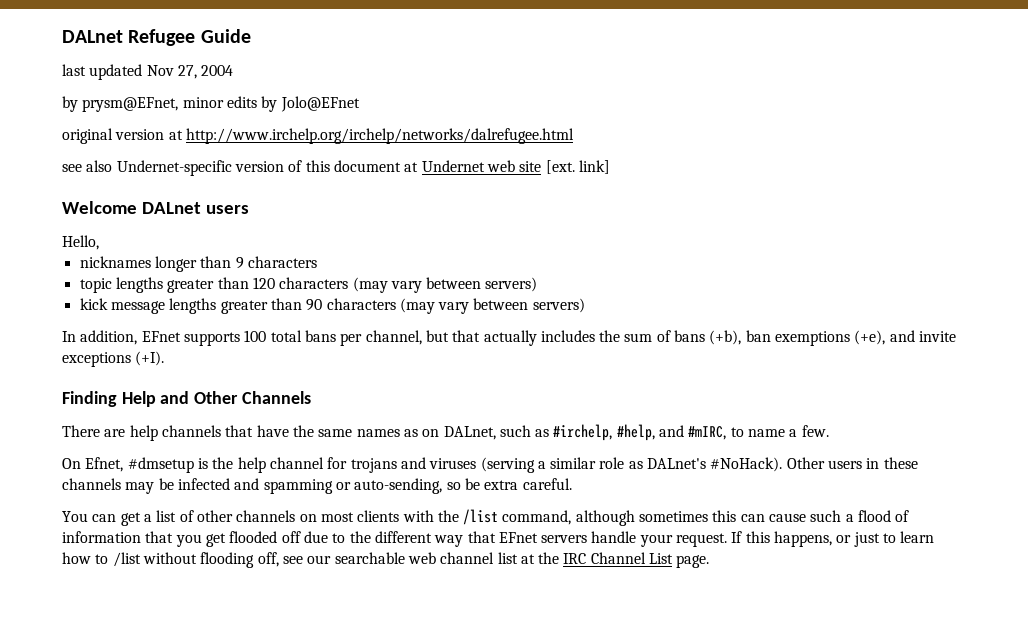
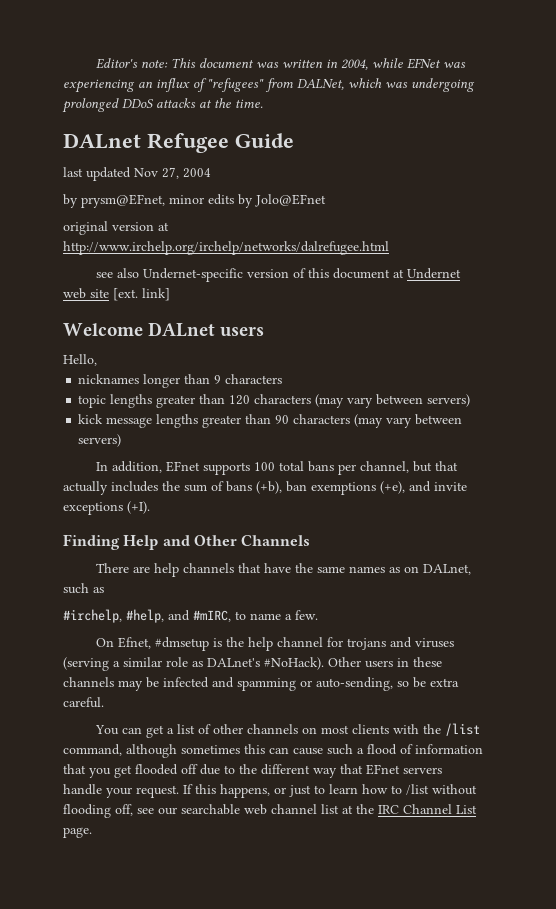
(62, 36) none -> [95,58,466,70] [63,78,475,93] [62,98,263,113] Editor's note: This document was written in 2004, while EFNet was experiencing an influx of "refugees" from DALNet, which was undergoing prolonged DDoS attacks at the time. //
(550, 433) none -> (104, 590) //

